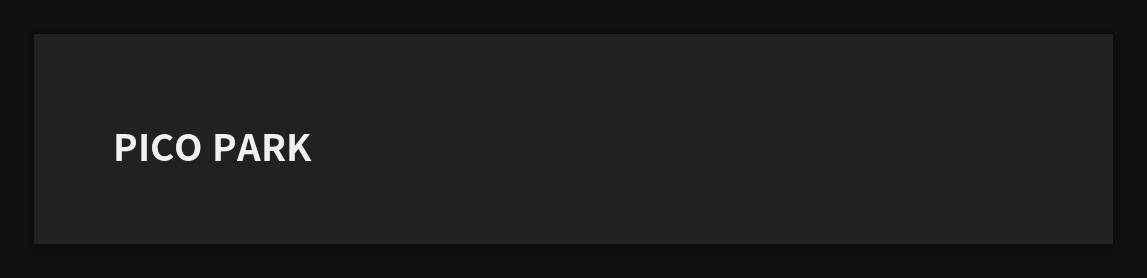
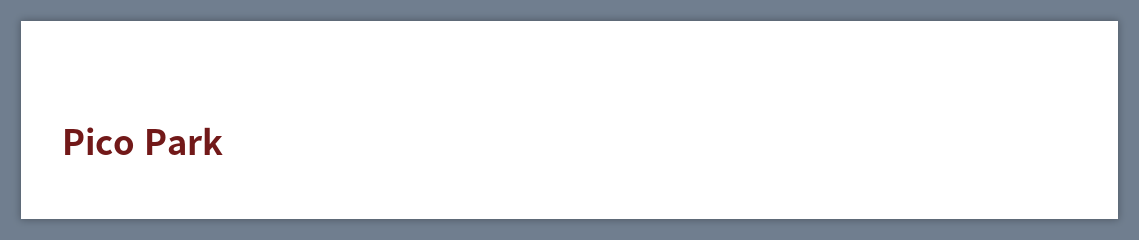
[113,134,312,161] PICO PARK -> [62,127,224,155] Pico Park

